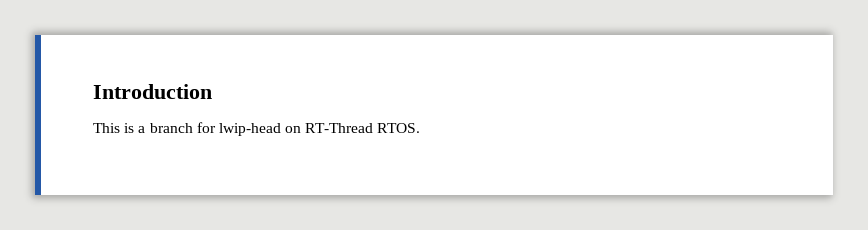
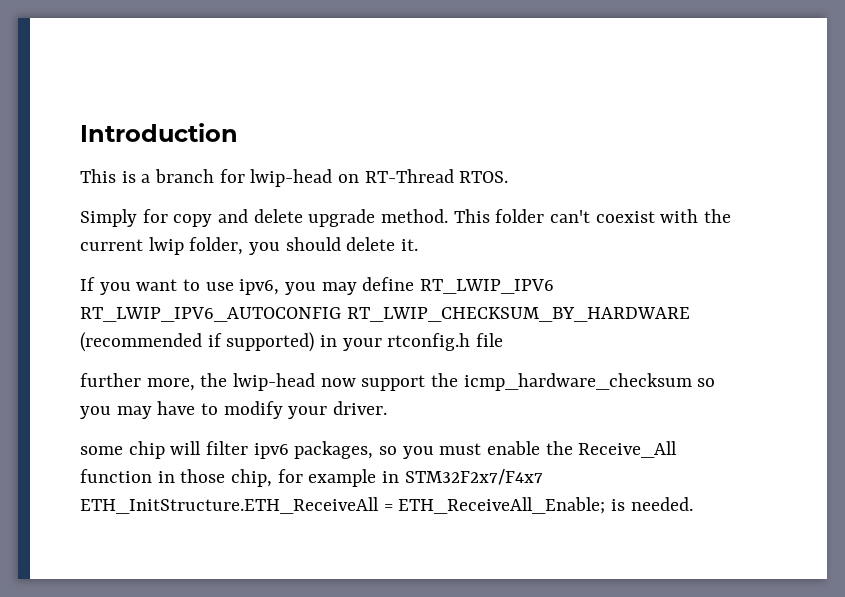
(421, 128) none -> [80,209,732,227] [80,237,419,255] [80,277,555,295] [80,307,690,322] [80,332,504,352] [80,373,716,391] [80,401,388,419] [80,441,678,459] [80,469,543,487] [80,497,693,514] // Simply for copy and delete upgrade method. This folder can't coexist with the current lwip folder, you should delete it. // If you want to use ipv6, you may define RT_LWIP_IPV6 RT_LWIP_IPV6_AUTOCONFIG RT_LWIP_CHECKSUM_BY_HARDWARE (recommended if supported) in your rtconfig.h file // further more, the lwip-head now support the icmp_hardware_checksum so you may have to modify your driver. // some chip will filter ipv6 packages, so you must enable the Receive_All function in those chip, for example in STM32F2x7/F4x7 ETH_InitStructure.ETH_ReceiveAll = ETH_ReceiveAll_Enable; is needed.

